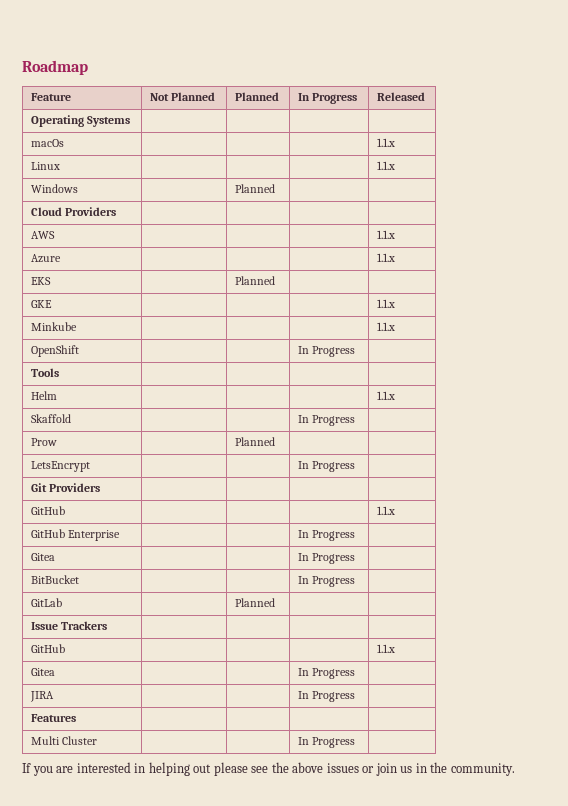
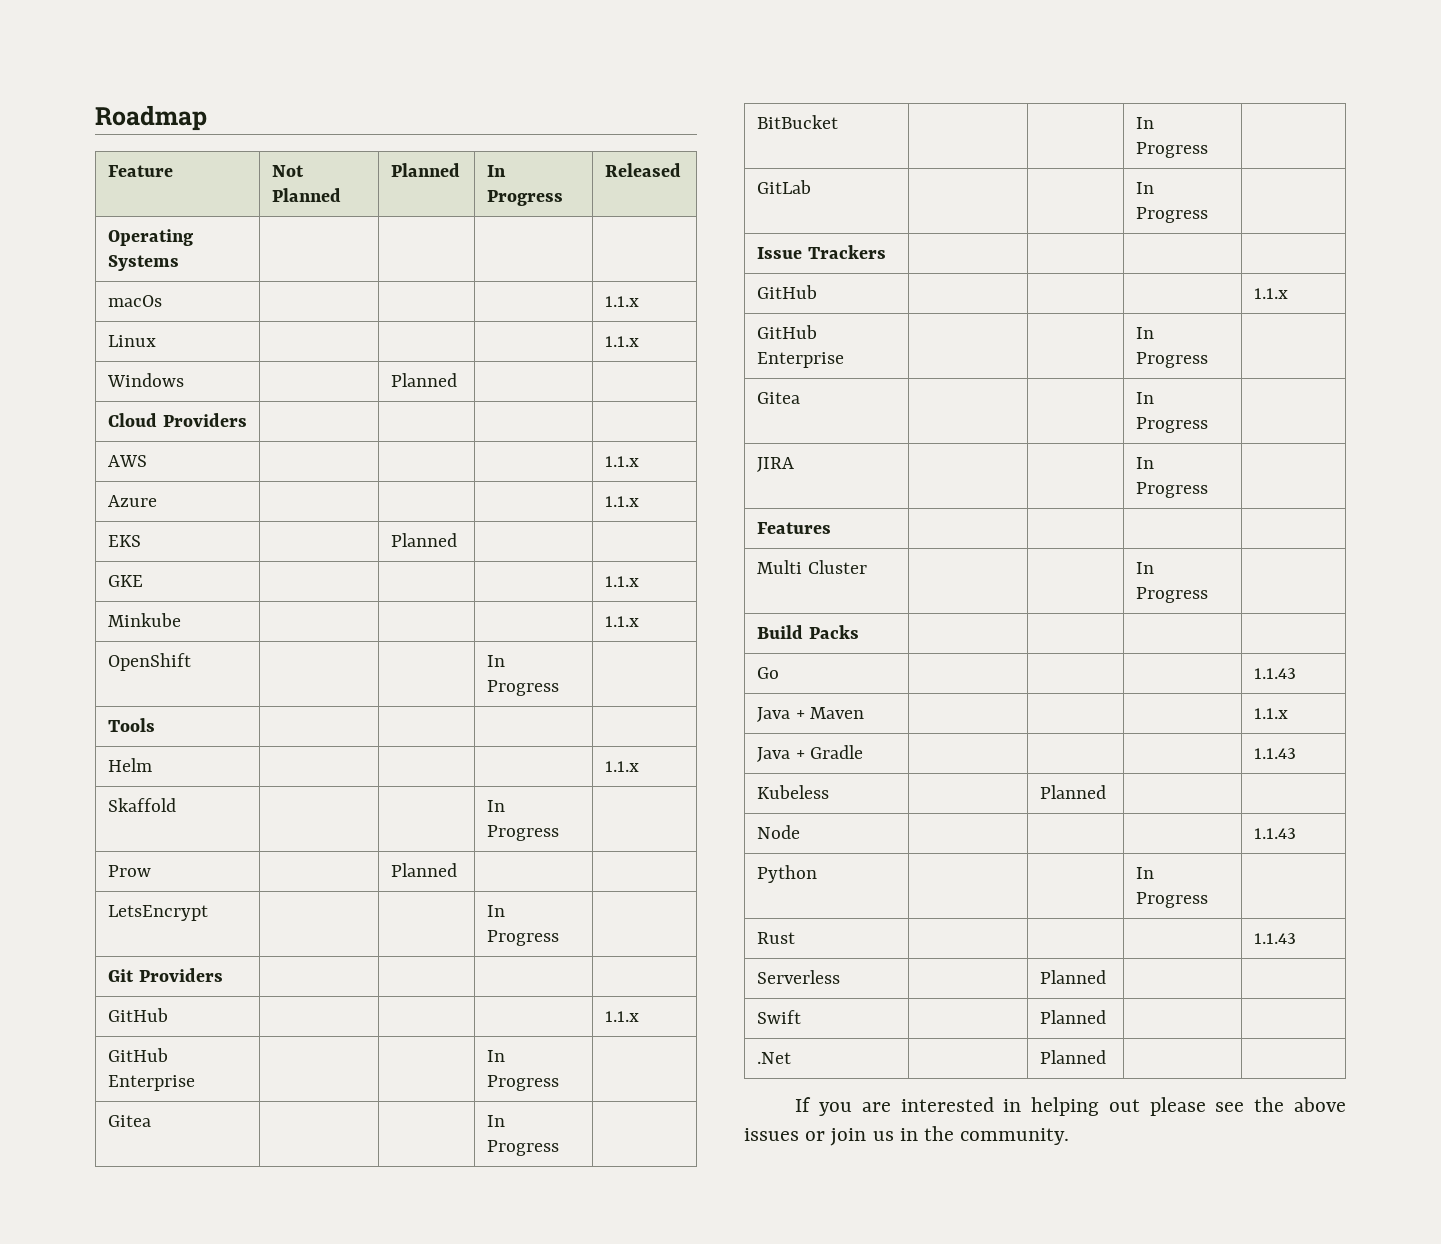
[235,598,276,607] Planned | -> [1136,182,1155,194] [1136,207,1209,223] | In Progress
(396, 648) none -> [757,325,818,339] [757,352,845,368] [1136,327,1155,339] [1136,352,1209,368] // GitHub Enterprise | | | In Progress |
(356, 742) none -> [757,625,859,639] [757,667,780,679] [1254,668,1297,679] [757,707,865,722] [1254,708,1289,719] [757,745,864,762] [1254,748,1297,759] [757,785,830,799] [1040,785,1107,799] [757,825,801,839] [1254,828,1297,839] [757,865,818,883] [1136,867,1155,879] [1136,892,1209,908] [757,932,796,944] [1254,933,1297,944] [757,970,841,984] [1040,970,1107,984] [757,1010,802,1024] [1040,1010,1107,1024] [757,1052,792,1064] [1040,1050,1107,1064] // Build Packs | | | | // Go | | | | 1.1.43 // Java + Maven | | | | 1.1.x // Java + Gradle | | | | 1.1.43 // Kubeless | | Planned | | // Node | | | | 1.1.43 // Python | | | In Progress | // Rust | | | | 1.1.43 // Serverless | | Planned | | // Swift | | Planned | | // .Net | | Planned | |

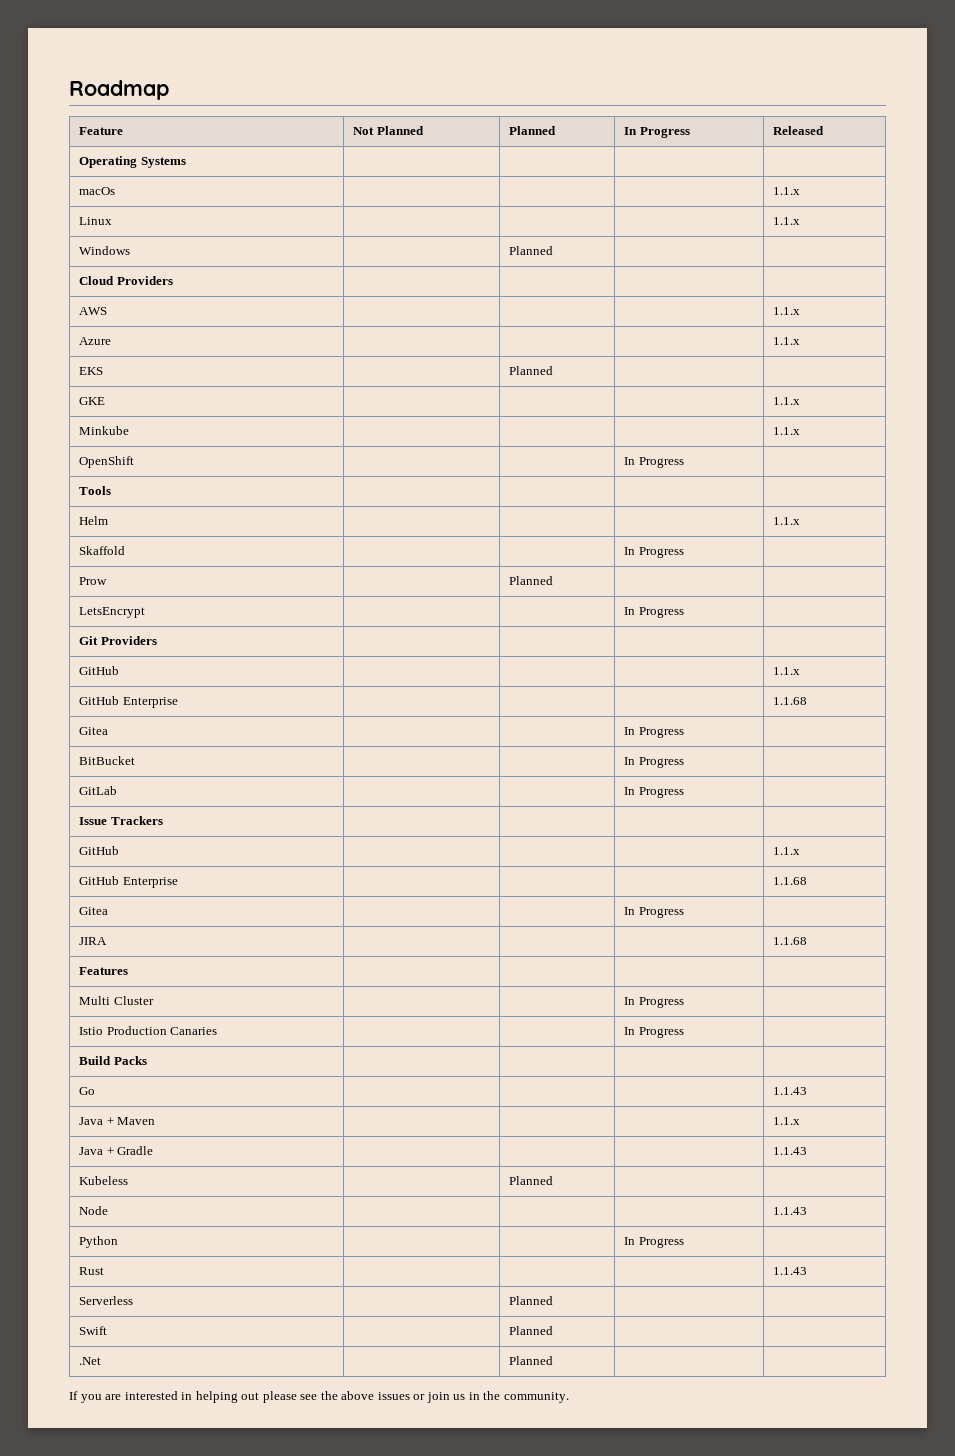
[487,1050,506,1062] [487,1075,560,1091] In Progress | -> [773,697,808,705] | 1.1.68
[1136,327,1155,339] [1136,352,1209,368] In Progress | -> [773,877,808,885] | 1.1.68
[1136,457,1155,469] [1136,482,1209,498] In Progress | -> [773,937,808,945] | 1.1.68
(1209, 595) none -> [79,1026,218,1035] [624,1027,684,1038] // Istio Production Canaries | | | In Progress |

